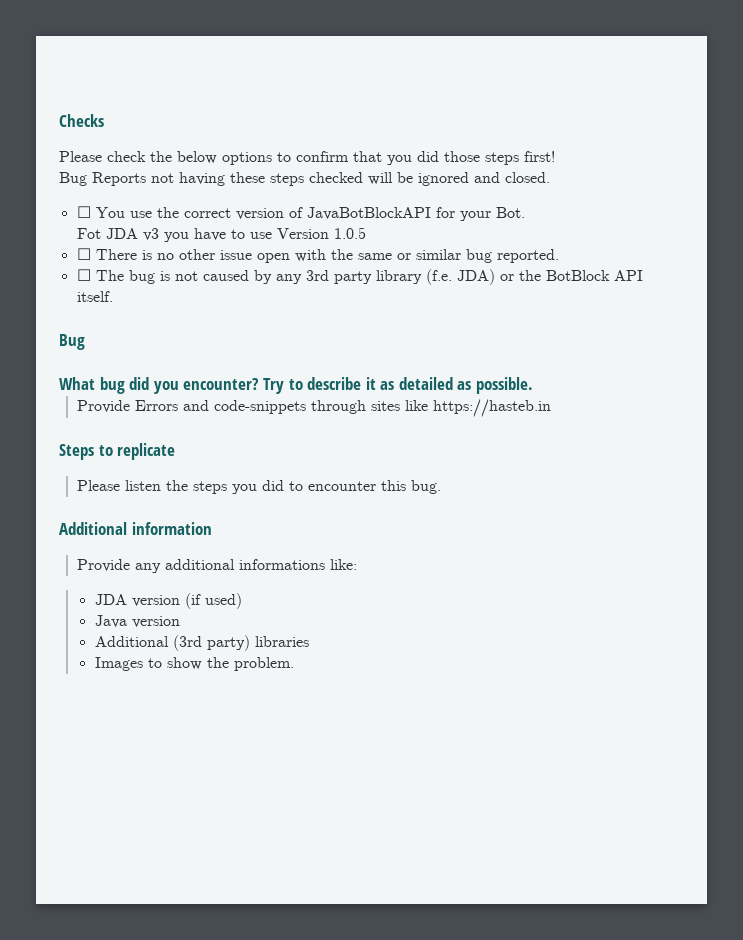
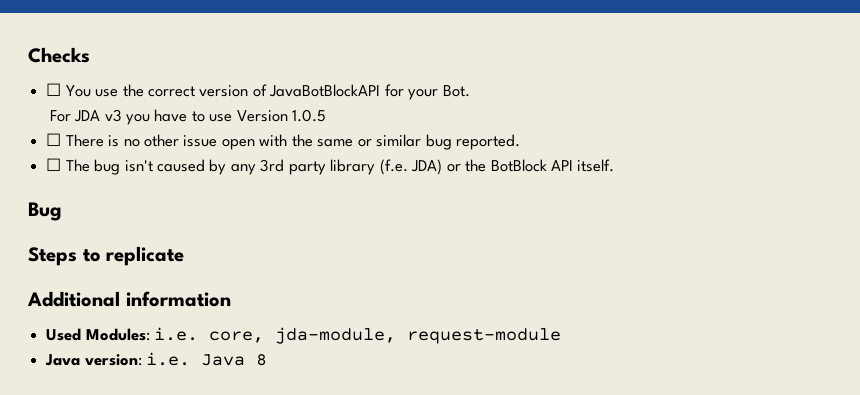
[59,151,555,165] [59,172,550,186] // Please check the below options to confirm that you did those steps first! // Bug Reports not having these steps checked will be ignored and closed. -> (90, 55) none
[77,228,102,239] Fot -> [49,110,71,122] For
[159,271,198,281] is not -> [124,160,153,172] isn't
[59,377,534,394] [77,399,552,417] [59,443,176,460] [77,480,442,494] [59,522,212,535] [77,559,358,573] [94,593,242,609] [94,615,180,628] [94,635,309,651] [94,657,294,671] What bug did you encounter? Try to describe it as detailed as possible. // Provide Errors and code-snippets through sites like https://hasteb.in // Steps to replicate // Please listen the steps you did to encounter this bug. // Additional information // Provide any additional informations like: // JDA version (if used) // Java version // Additional (3rd party) libraries // Images to show the problem. -> [28,246,185,266] [27,291,231,307] [46,327,562,344] [45,352,268,366] Steps to replicate // Additional information // Used Modules: i.e. core, jda-module, request-module // Java version: i.e. Java 8

